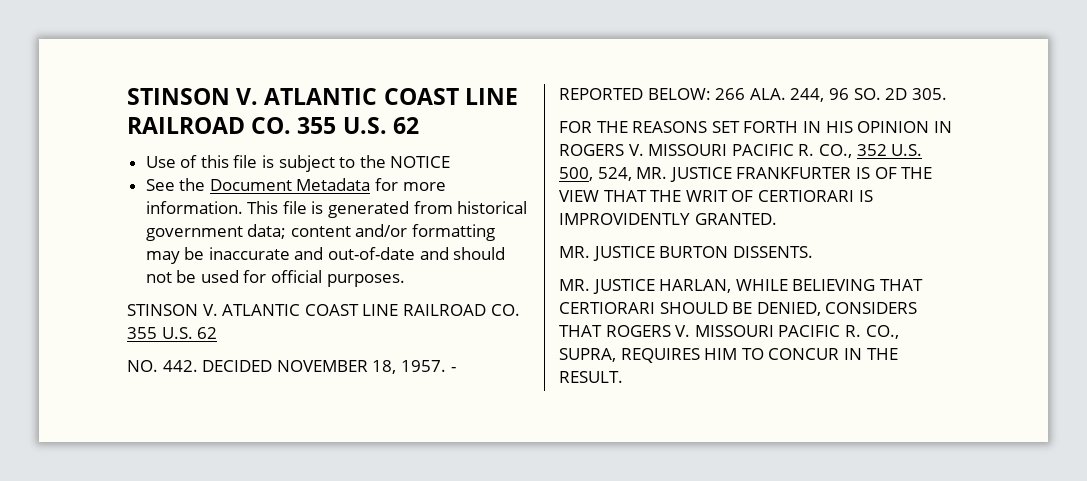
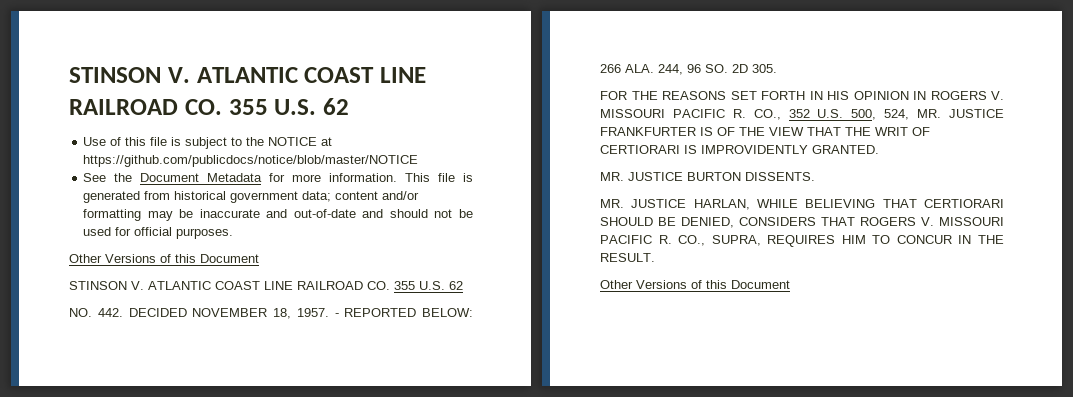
(451, 162) none -> [321,137,333,146] [83,155,419,167] at https://github.com/publicdocs/notice/blob/master/NOTICE
(405, 280) none -> [69,254,259,263] // Other Versions of this Document
(623, 377) none -> [600,280,790,289] // Other Versions of this Document

